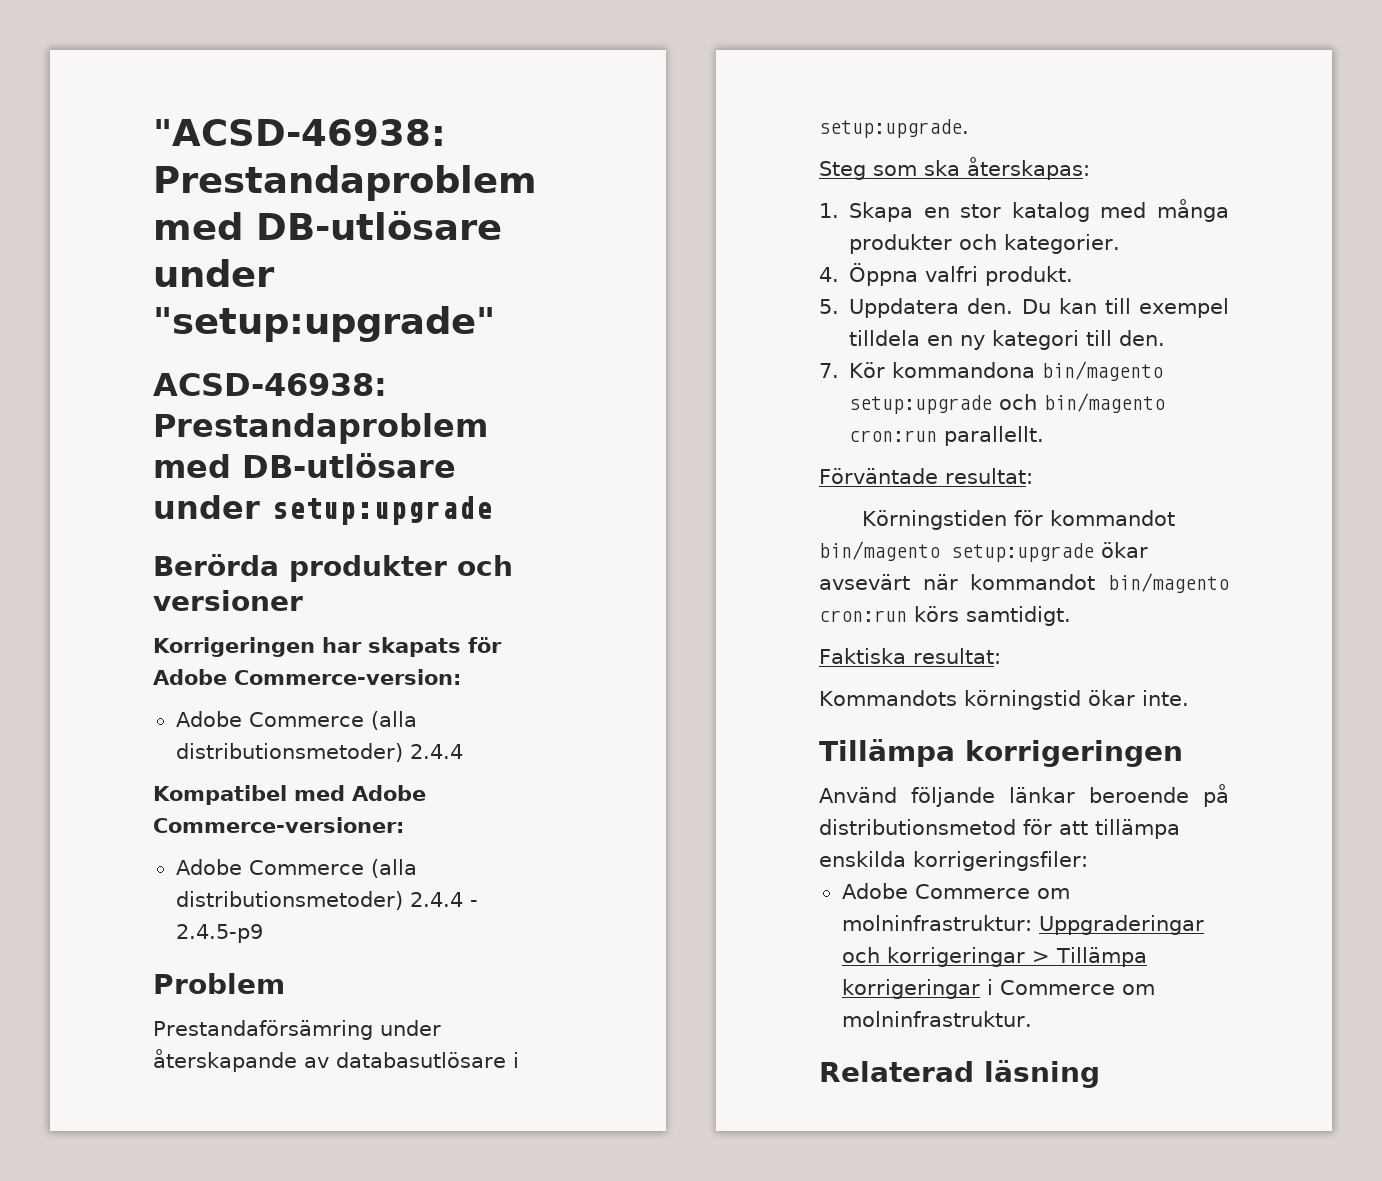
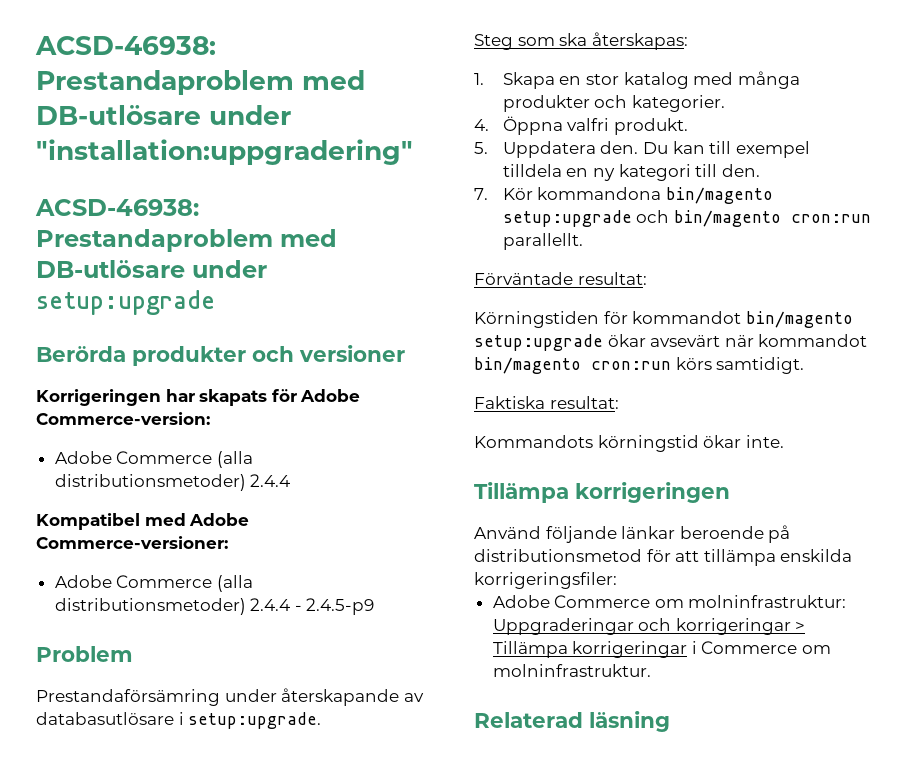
[153,119,446,146] [153,165,537,201] [153,211,502,240] [153,259,275,287] [153,306,495,342] "ACSD-46938: Prestandaproblem med DB-utlösare under "setup:upgrade" -> [35,36,216,55] [36,70,365,95] [36,105,291,125] [36,139,413,165] ACSD-46938: Prestandaproblem med DB-utlösare under "installation:uppgradering"

